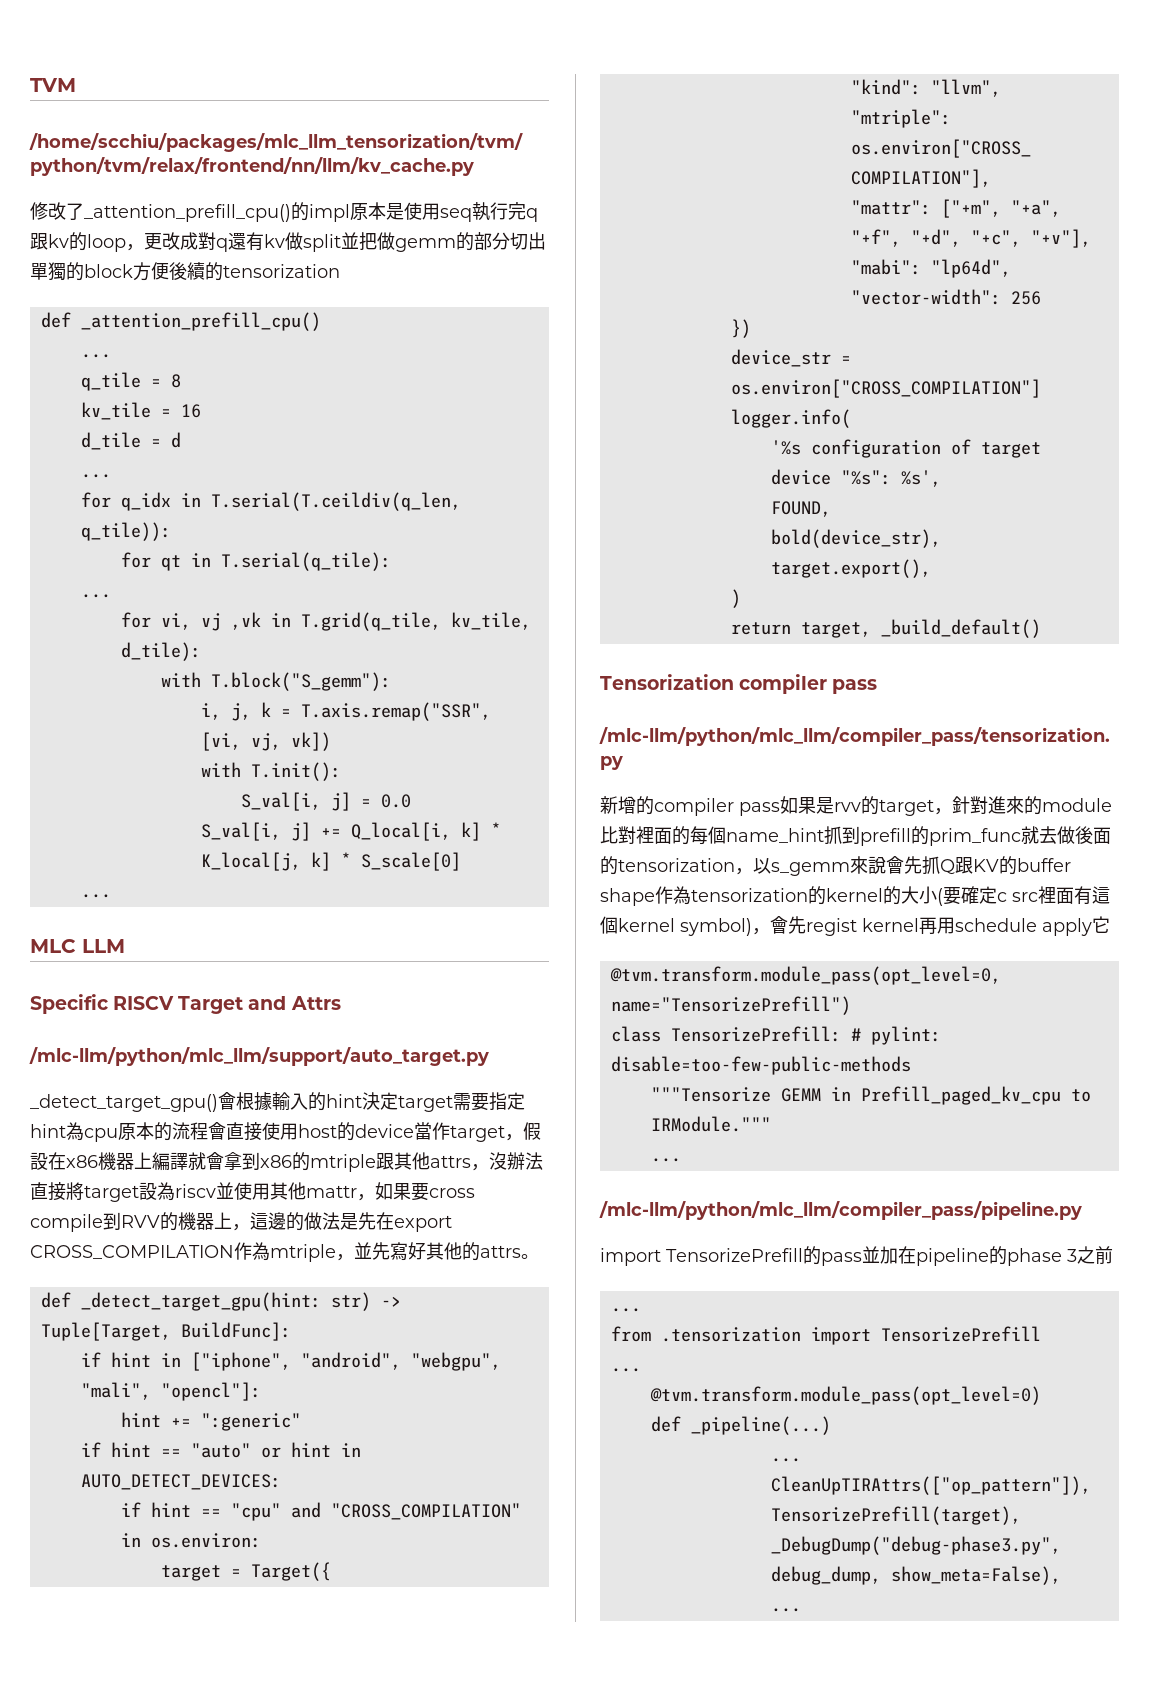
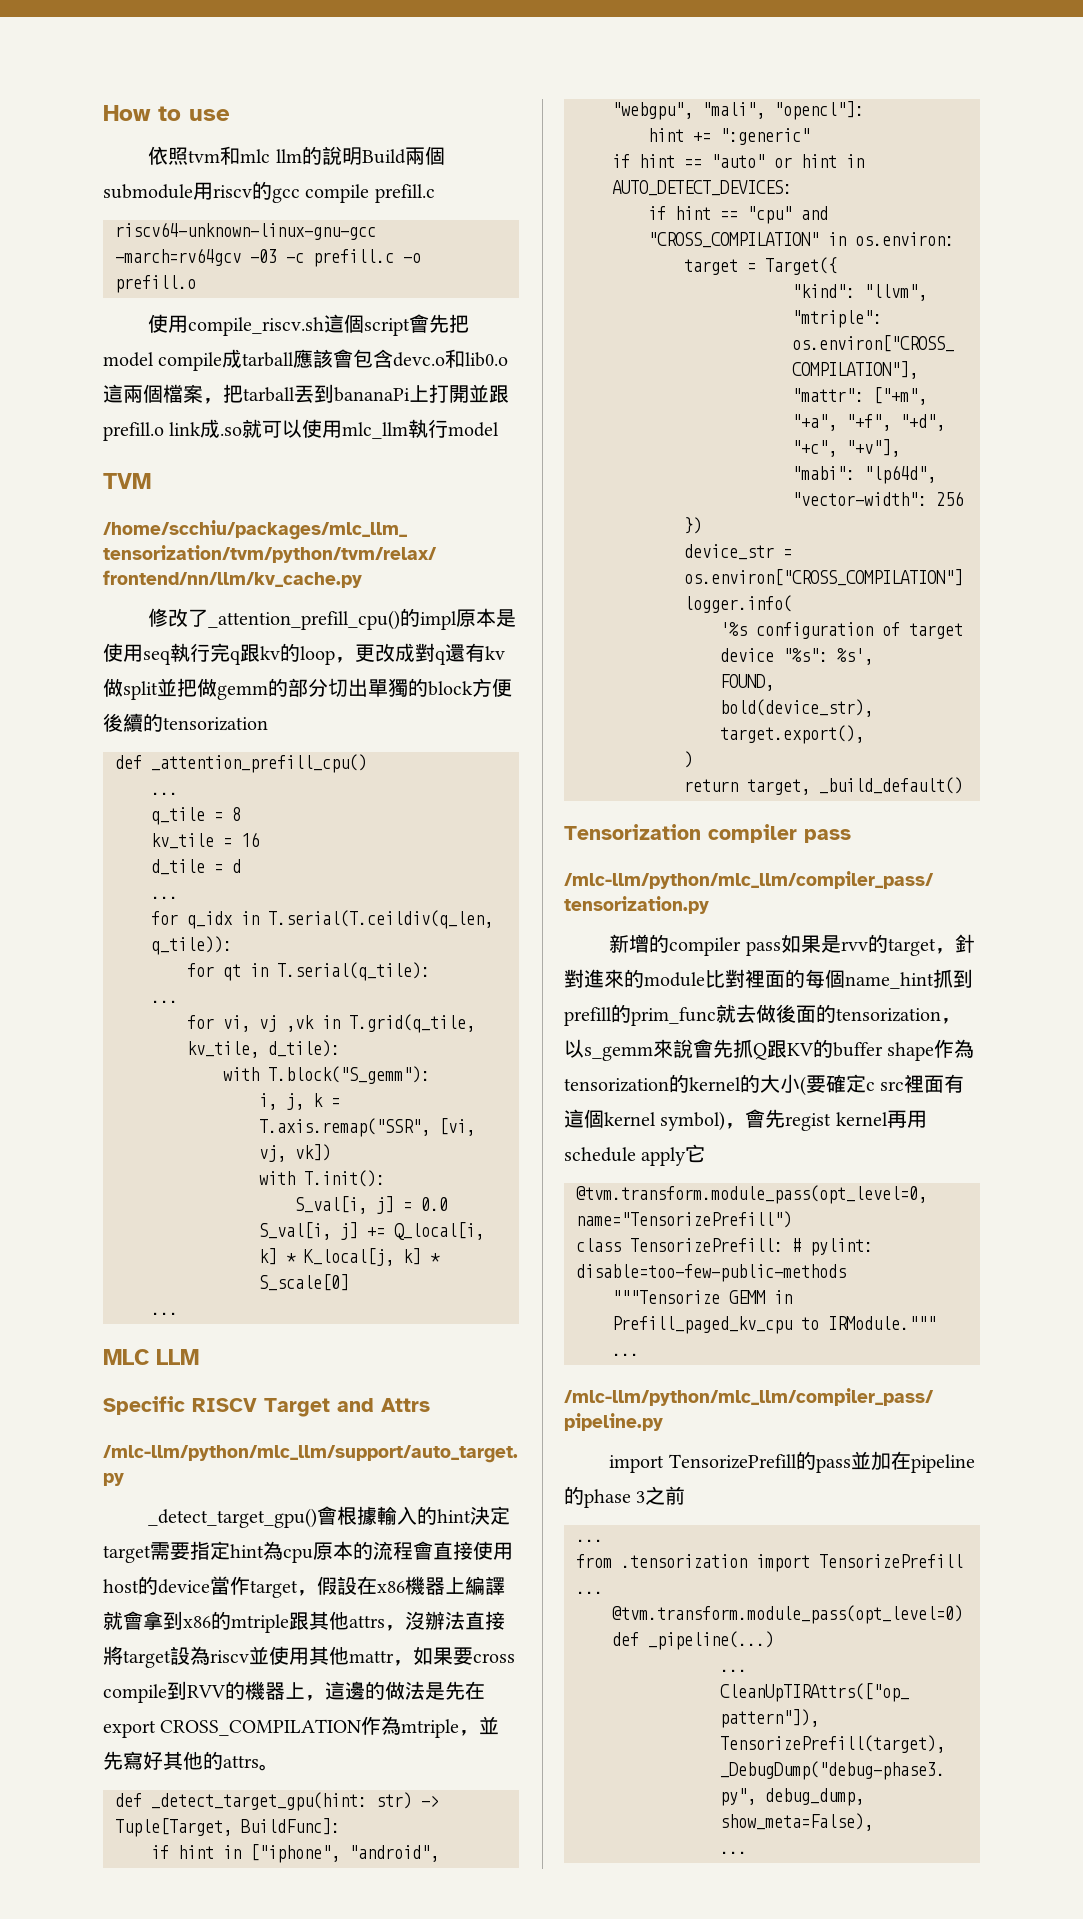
(30, 85) none -> [103,105,230,121] [148,146,445,165] [103,181,435,203] [115,222,376,240] [115,248,421,267] [115,275,196,293] [148,314,470,336] [103,349,509,371] [103,384,509,404] [103,419,500,441] How to use // 依照tvm和mlc llm的說明Build兩個submodule用riscv的gcc compile prefill.c // riscv64-unknown-linux-gnu-gcc -march=rv64gcv -03 -c prefill.c -o prefill.o // 使用compile_riscv.sh這個script會先把model compile成tarball應該會包含devc.o和lib0.o這兩個檔案，把tarball丟到bananaPi上打開並跟prefill.o link成.so就可以使用mlc_llm執行model //

